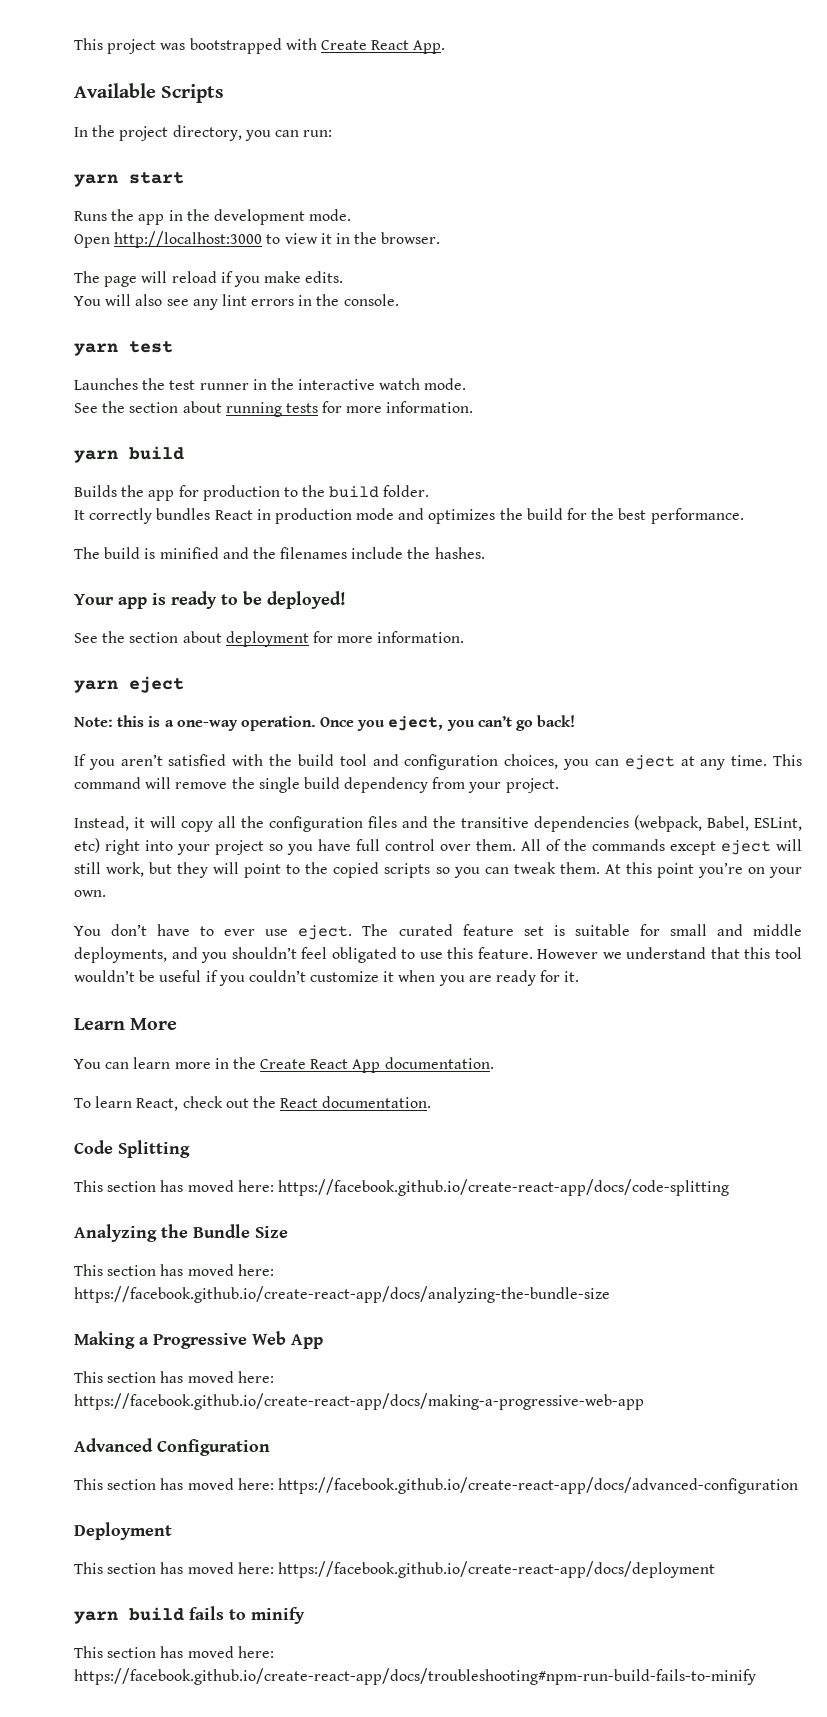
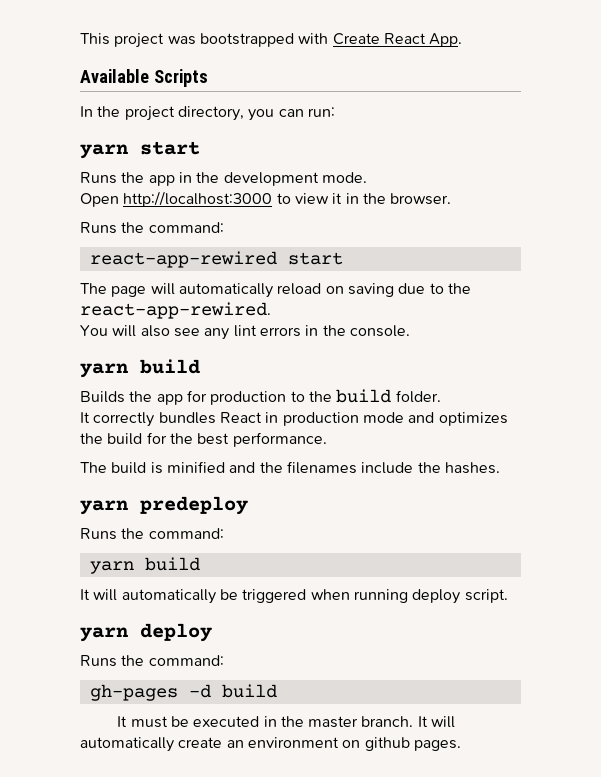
[74,271,344,287] The page will reload if you make edits. -> [80,222,224,234] [89,251,343,268] [80,283,471,298] [80,302,271,319] Runs the command: // react-app-rewired start // The page will automatically reload on saving due to the react-app-rewired.
[74,341,173,356] [74,378,467,390] [74,401,474,417] // yarn test // Launches the test runner in the interactive watch mode. // See the section about running tests for more information. -> (410, 331) none
[74,591,346,609] [74,631,465,647] [74,676,184,693] [74,715,576,731] [74,754,803,770] [74,777,559,793] [74,815,802,832] [74,838,802,855] [74,862,802,878] [74,890,106,897] [74,924,802,940] [74,947,802,963] [74,970,580,986] [74,1018,178,1030] [74,1057,494,1073] [74,1096,432,1111] [74,1140,190,1158] [74,1179,729,1196] [74,1224,288,1242] [74,1264,274,1276] [74,1286,610,1303] [74,1331,323,1349] [74,1371,274,1383] [74,1393,644,1410] [74,1438,270,1456] [74,1477,798,1494] [74,1522,172,1540] [74,1561,715,1578] [74,1606,305,1624] [74,1646,274,1658] [74,1668,756,1685] Your app is ready to be deployed! // See the section about deployment for more information. // yarn eject // Note: this is a one-way operation. Once you eject, you can’t go back! // If you aren’t satisfied with the build tool and configuration choices, you can eject at any time. This command will remove the single build dependency from your project. // Instead, it will copy all the configuration files and the transitive dependencies (webpack, Babel, ESLint, etc) right into your project so you have full control over them. All of the commands except eject will still work, but they will point to the copied scripts so you can tweak them. At this point you’re on your own. // You don’t have to ever use eject. The curated feature set is suitable for small and middle deployments, and you shouldn’t feel obligated to use this feature. However we understand that this tool wouldn’t be useful if you couldn’t customize it when you are ready for it. // Learn More // You can learn more in the Create React App documentation. // To learn React, check out the React documentation. // Code Splitting // This section has moved here: https://facebook.github.io/create-react-app/docs/code-splitting // Analyzing the Bundle Size // This section has moved here: https://facebook.github.io/create-react-app/docs/analyzing-the-bundle-size // Making a Progressive Web App // This section has moved here: https://facebook.github.io/create-react-app/docs/making-a-progressive-web-app // Advanced Configuration // This section has moved here: https://facebook.github.io/create-react-app/docs/advanced-configuration // Deployment // This section has moved here: https://facebook.github.io/create-react-app/docs/deployment // yarn build fails to minify // This section has moved here: https://facebook.github.io/create-react-app/docs/troubleshooting#npm-run-build-fails-to-minify -> [80,496,248,515] [80,528,224,540] [89,557,200,574] [80,589,508,604] [80,623,212,642] [80,655,224,667] [89,684,277,701] [117,716,456,728] [80,737,461,752] yarn predeploy // Runs the command: // yarn build // It will automatically be triggered when running deploy script. // yarn deploy // Runs the command: // gh-pages -d build // It must be executed in the master branch. It will automatically create an environment on github pages.

